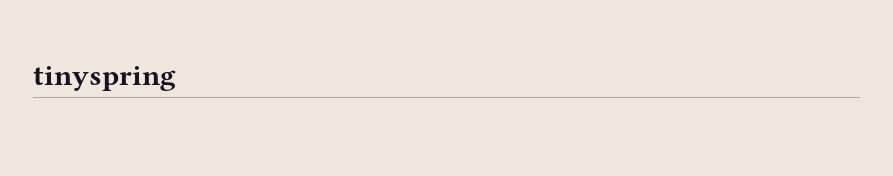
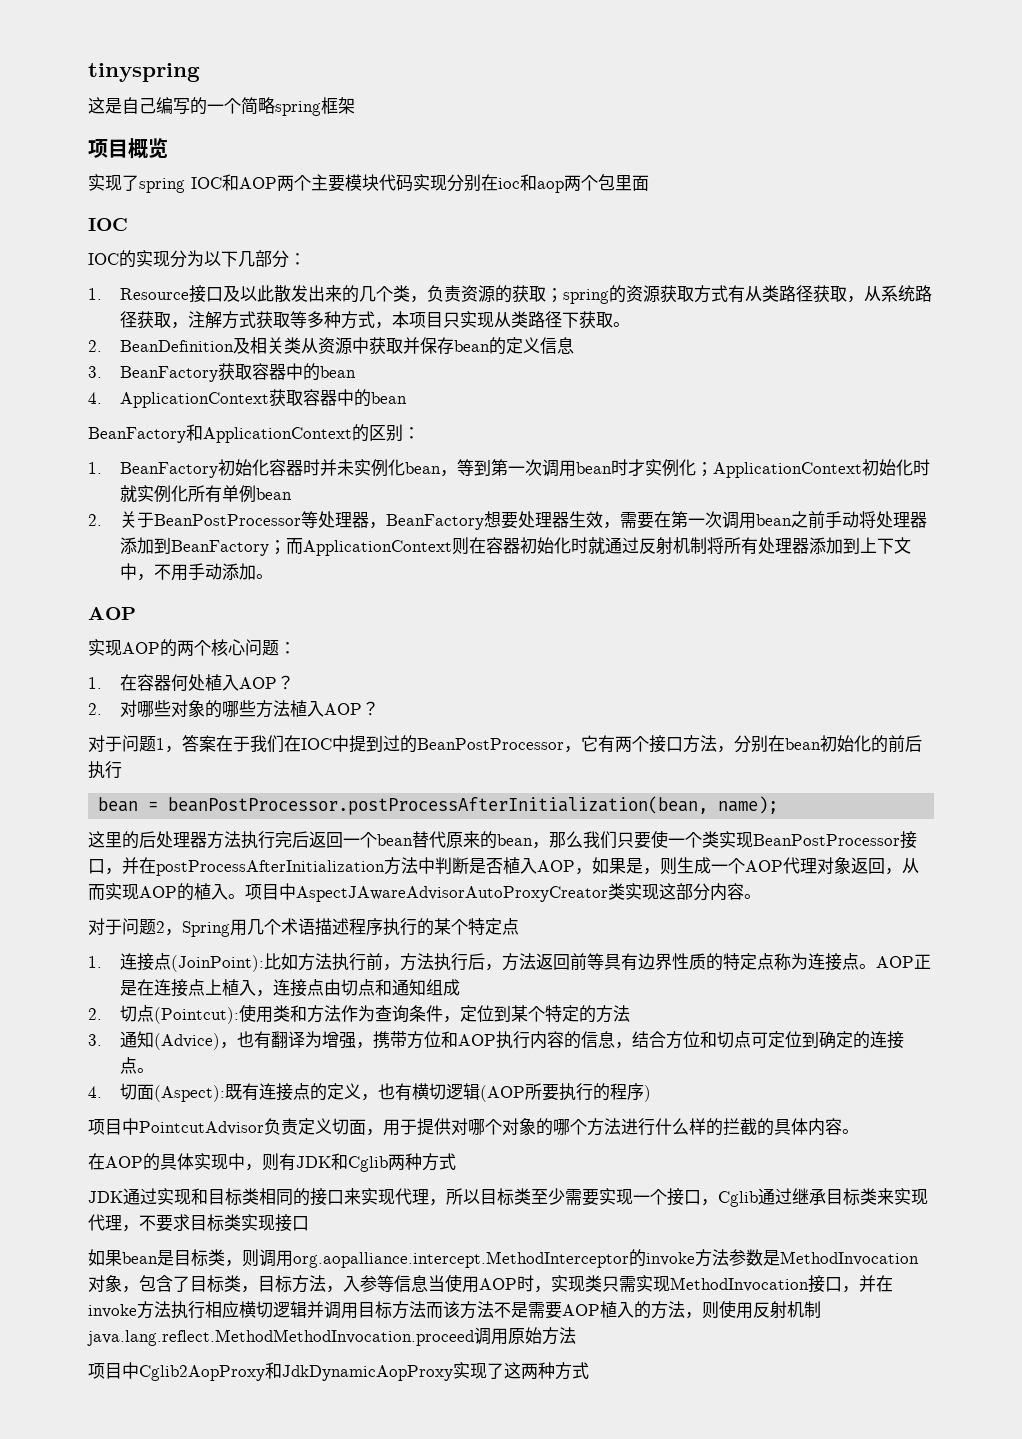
(176, 78) none -> [88,97,355,116] [88,138,168,159] [88,174,649,193] [88,218,128,231] [88,250,306,268] [88,285,933,304] [120,311,631,329] [88,337,575,355] [88,363,357,382] [88,389,408,408] [88,424,420,443] [88,459,931,478] [120,485,293,503] [88,511,928,530] [120,537,912,556] [120,563,274,581] [88,607,136,620] [88,639,296,657] [88,674,295,691] [88,700,380,718] [88,734,922,753] [88,761,122,779] [98,796,779,815] [88,830,917,849] [88,857,919,876] [88,883,761,902] [88,918,519,937] [88,953,932,972] [120,979,461,997] [88,1004,631,1024] [88,1031,905,1050] [120,1057,155,1074] [88,1083,652,1102] [88,1118,859,1136] [88,1153,456,1172] [88,1188,928,1207] [88,1214,309,1232] [88,1249,919,1268] [88,1274,893,1293] [88,1300,821,1319] [87,1327,576,1346] [88,1362,589,1381] // 这是自己编写的一个简略spring框架 // 项目概览 // 实现了spring IOC和AOP两个主要模块代码实现分别在ioc和aop两个包里面 // IOC // IOC的实现分为以下几部分： // 1. Resource接口及以此散发出来的几个类，负责资源的获取；spring的资源获取方式有从类路径获取，从系统路径获取，注解方式获取等多种方式，本项目只实现从类路径下获取。 // 2. BeanDefinition及相关类从资源中获取并保存bean的定义信息 // 3. BeanFactory获取容器中的bean // 4. ApplicationContext获取容器中的bean // BeanFactory和ApplicationContext的区别： // 1. BeanFactory初始化容器时并未实例化bean，等到第一次调用bean时才实例化；ApplicationContext初始化时就实例化所有单例bean // 2.关于BeanPostProcessor等处理器，BeanFactory想要处理器生效，需要在第一次调用bean之前手动将处理器添加到BeanFactory；而ApplicationContext则在容器初始化时就通过反射机制将所有处理器添加到上下文中，不用手动添加。 // AOP // 实现AOP的两个核心问题： // 1.在容器何处植入AOP？ // 2.对哪些对象的哪些方法植入AOP？ // 对于问题1，答案在于我们在IOC中提到过的BeanPostProcessor，它有两个接口方法，分别在bean初始化的前后执行 // bean = beanPostProcessor.postProcessAfterInitialization(bean, name); // 这里的后处理器方法执行完后返回一个bean替代原来的bean，那么我们只要使一个类实现BeanPostProcessor接口，并在postProcessAfterInitialization方法中判断是否植入AOP，如果是，则生成一个AOP代理对象返回，从而实现AOP的植入。项目中AspectJAwareAdvisorAutoProxyCreator类实现这部分内容。 // 对于问题2，Spring用几个术语描述程序执行的某个特定点 // 1.连接点(JoinPoint):比如方法执行前，方法执行后，方法返回前等具有边界性质的特定点称为连接点。AOP正是在连接点上植入，连接点由切点和通知组成 // 2.切点(Pointcut):使用类和方法作为查询条件，定位到某个特定的方法 // 3.通知(Advice)，也有翻译为增强，携带方位和AOP执行内容的信息，结合方位和切点可定位到确定的连接点。 // 4.切面(Aspect):既有连接点的定义，也有横切逻辑(AOP所要执行的程序) // 项目中PointcutAdvisor负责定义切面，用于提供对哪个对象的哪个方法进行什么样的拦截的具体内容。 // 在AOP的具体实现中，则有JDK和Cglib两种方式 // JDK通过实现和目标类相同的接口来实现代理，所以目标类至少需要实现一个接口，Cglib通过继承目标类来实现代理，不要求目标类实现接口 // 如果bean是目标类，则调用org.aopalliance.intercept.MethodInterceptor的invoke方法参数是MethodInvocation对象，包含了目标类，目标方法，入参等信息当使用AOP时，实现类只需实现MethodInvocation接口，并在invoke方法执行相应横切逻辑并调用目标方法而该方法不是需要AOP植入的方法，则使用反射机制java.lang.reflect.MethodMethodInvocation.proceed调用原始方法 // 项目中Cglib2AopProxy和JdkDynamicAopProxy实现了这两种方式

